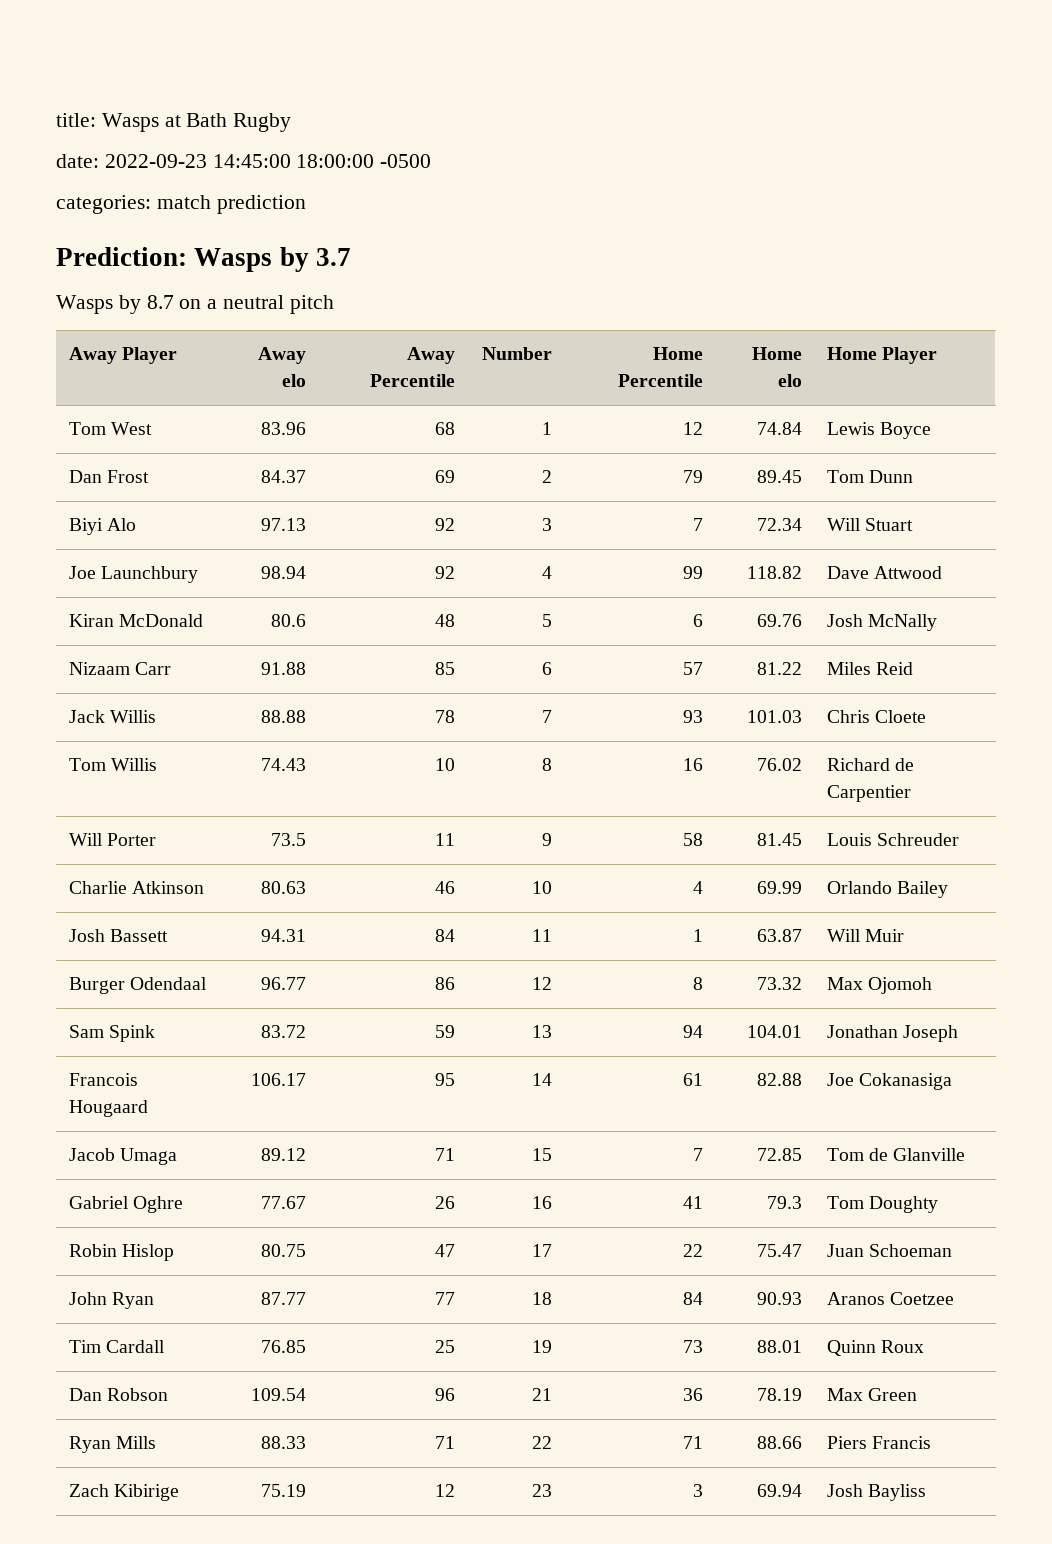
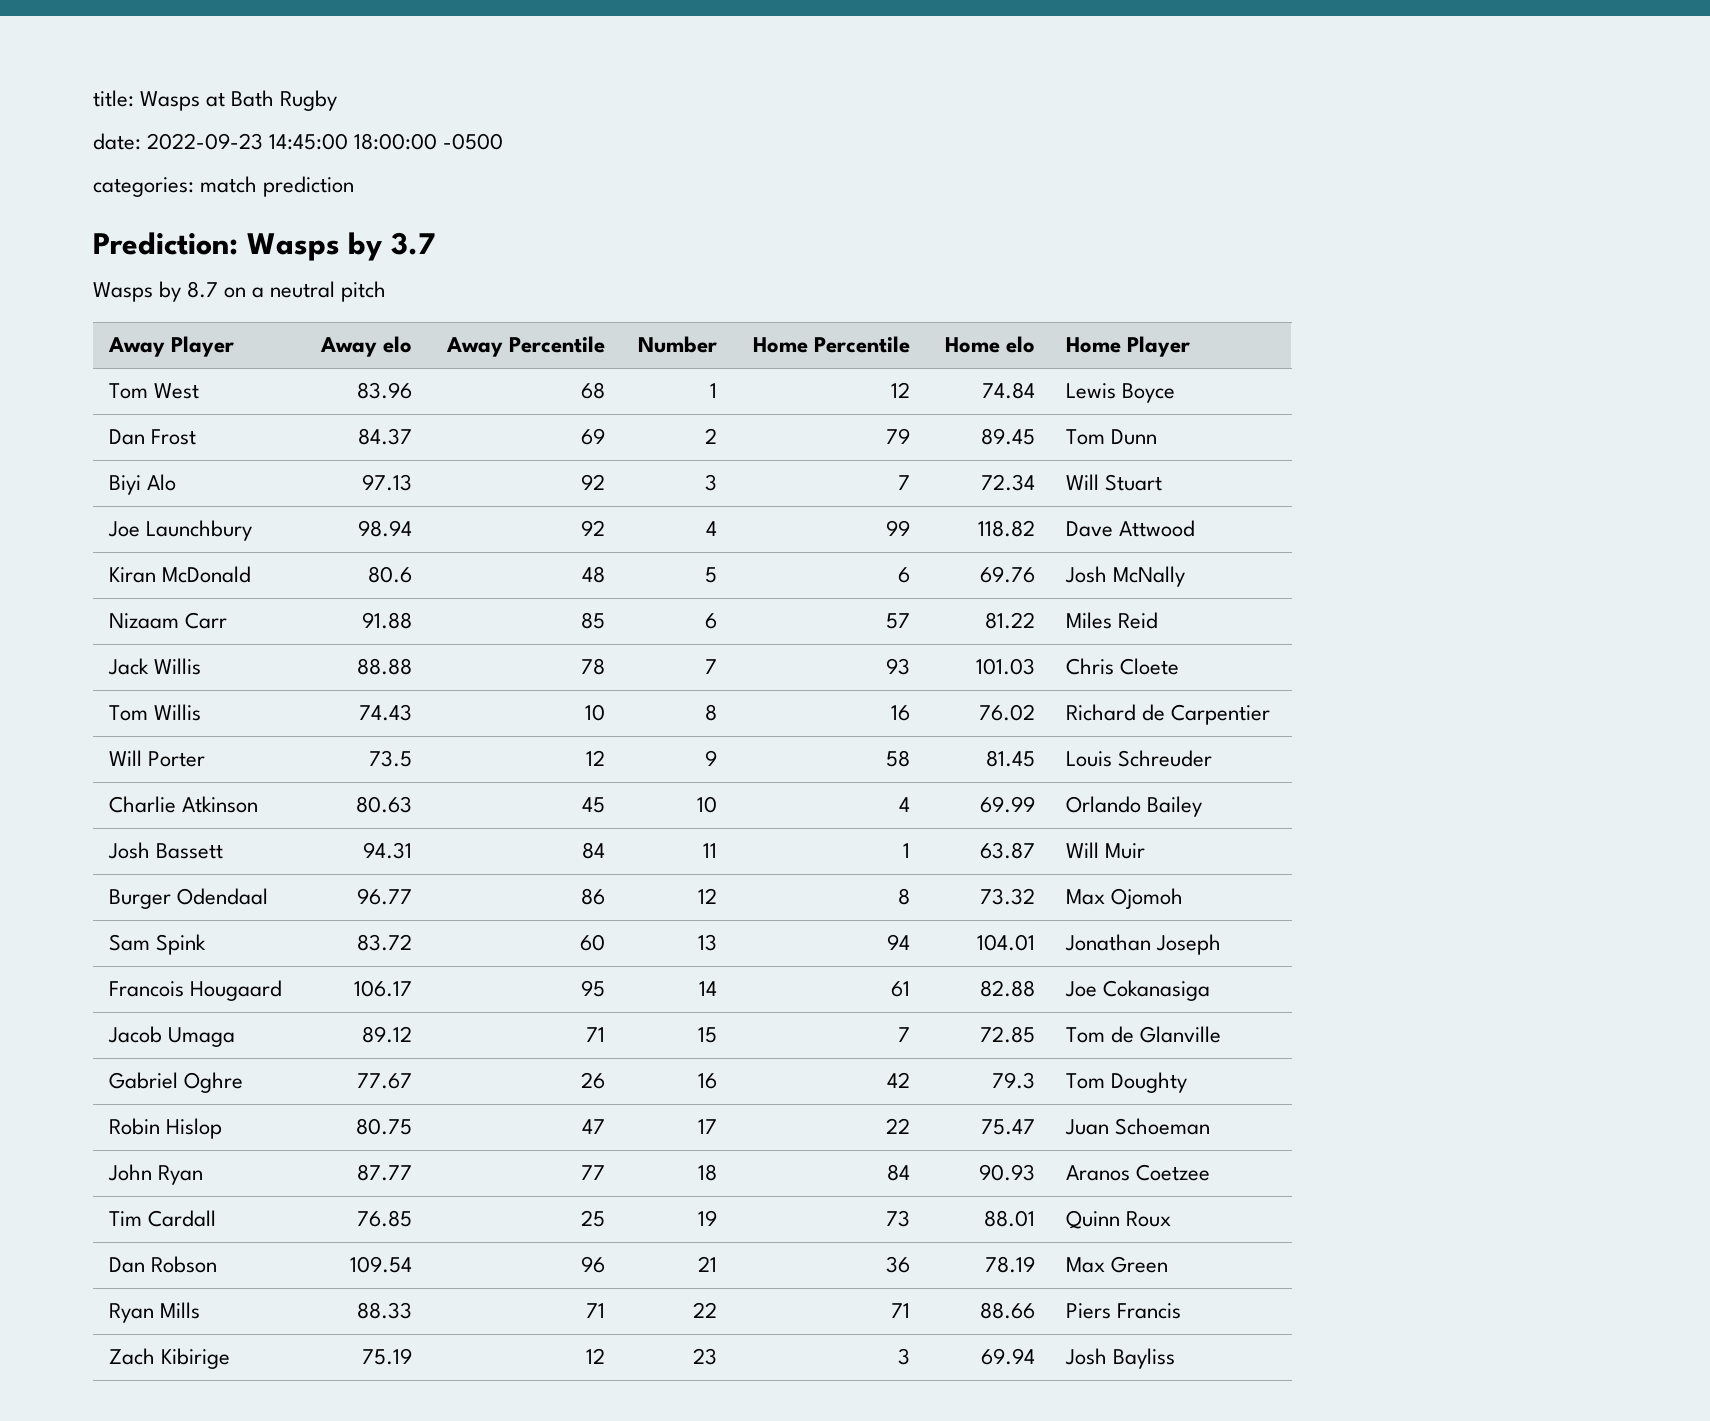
[435,833,456,846] 11 -> [585,750,605,766] 12
[435,881,456,894] 46 -> [581,797,605,813] 45
[435,1025,456,1038] 59 -> [579,934,605,951] 60
[683,1196,704,1209] 41 -> [886,1072,910,1088] 42

